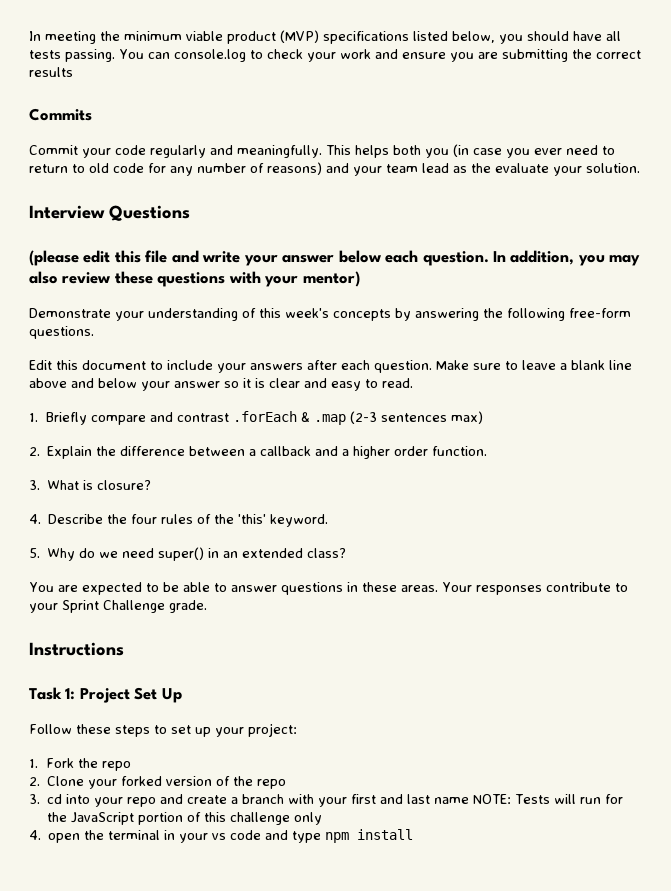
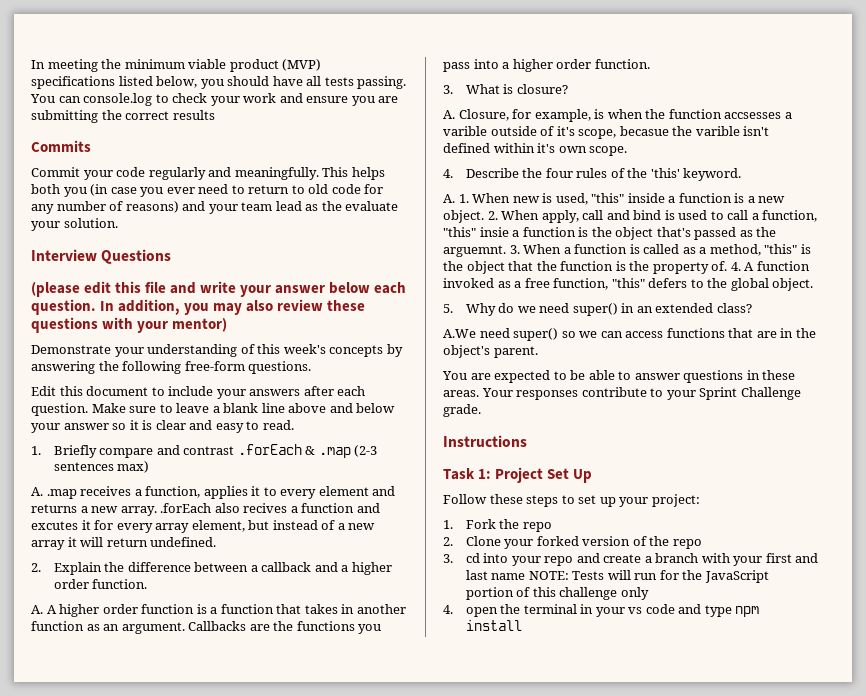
(483, 417) none -> [31,486,396,499] [31,503,380,516] [31,520,376,533] [31,537,217,550] // A. .map receives a function, applies it to every element and returns a new array. .forEach also recives a function and excutes it for every array element, but instead of a new array it will return undefined.
[29,480,152,490] 3. What is closure? -> [31,604,406,617] [31,621,382,634] [443,59,650,72] [443,84,568,94] [443,109,792,122] [443,126,770,139] [443,143,628,156] A. A higher order function is a function that takes in another function as an argument. Callbacks are the functions you pass into a higher order function. // 3. What is closure? // A. Closure, for example, is when the function accsesses a varible outside of it's scope, becasue the varible isn't defined within it's own scope.
(329, 520) none -> [443,193,786,205] [443,210,818,223] [443,227,777,240] [443,244,811,257] [443,261,810,274] [443,278,814,291] // A. 1. When new is used, "this" inside a function is a new object. 2. When apply, call and bind is used to call a function, "this" insie a function is the object that's passed as the arguemnt. 3. When a function is called as a method, "this" is the object that the function is the property of. 4. A function invoked as a free function, "this" defers to the global object.
(347, 553) none -> [443,328,816,341] [443,345,538,358] // A.We need super() so we can access functions that are in the object's parent.

